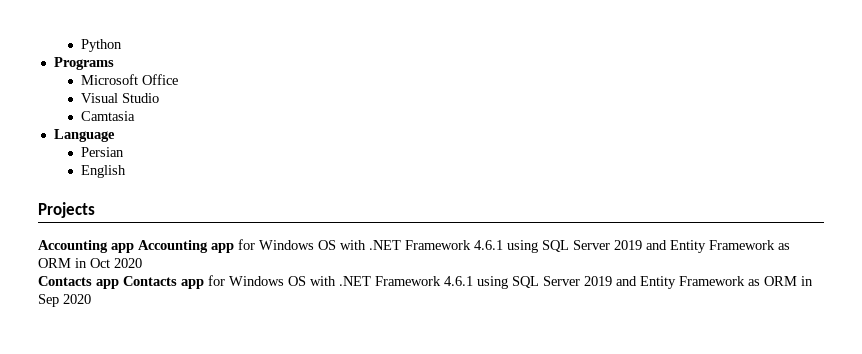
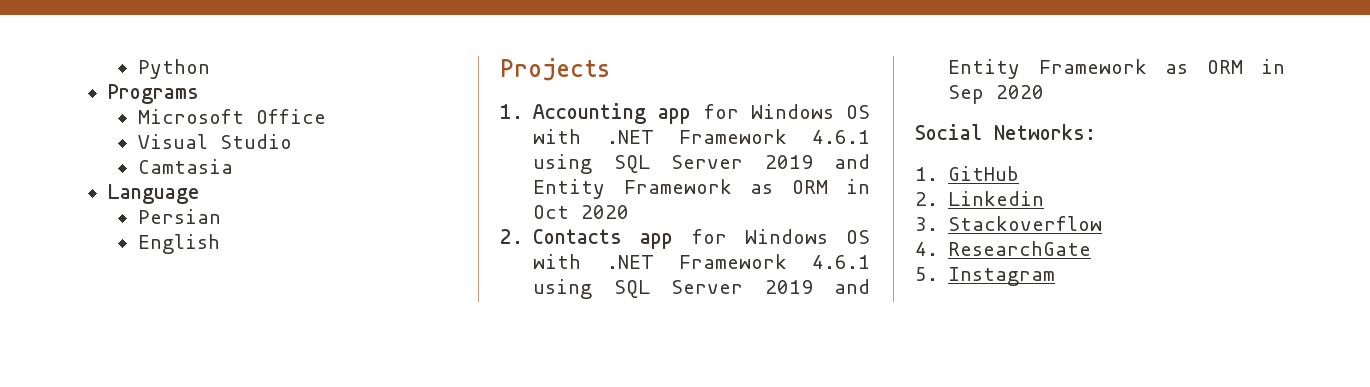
[38,240,134,253] Accounting app -> [500,104,523,119] 1.
[38,276,119,289] Contacts app -> [500,229,523,244] 2.
(91, 299) none -> [915,124,1096,140] [915,166,1020,181] [915,191,1045,206] [915,216,1103,231] [915,241,1092,256] [915,267,1056,286] // Social Networks: // 1. GitHub // 2. Linkedin // 3. Stackoverflow // 4. ResearchGate // 5. Instagram

